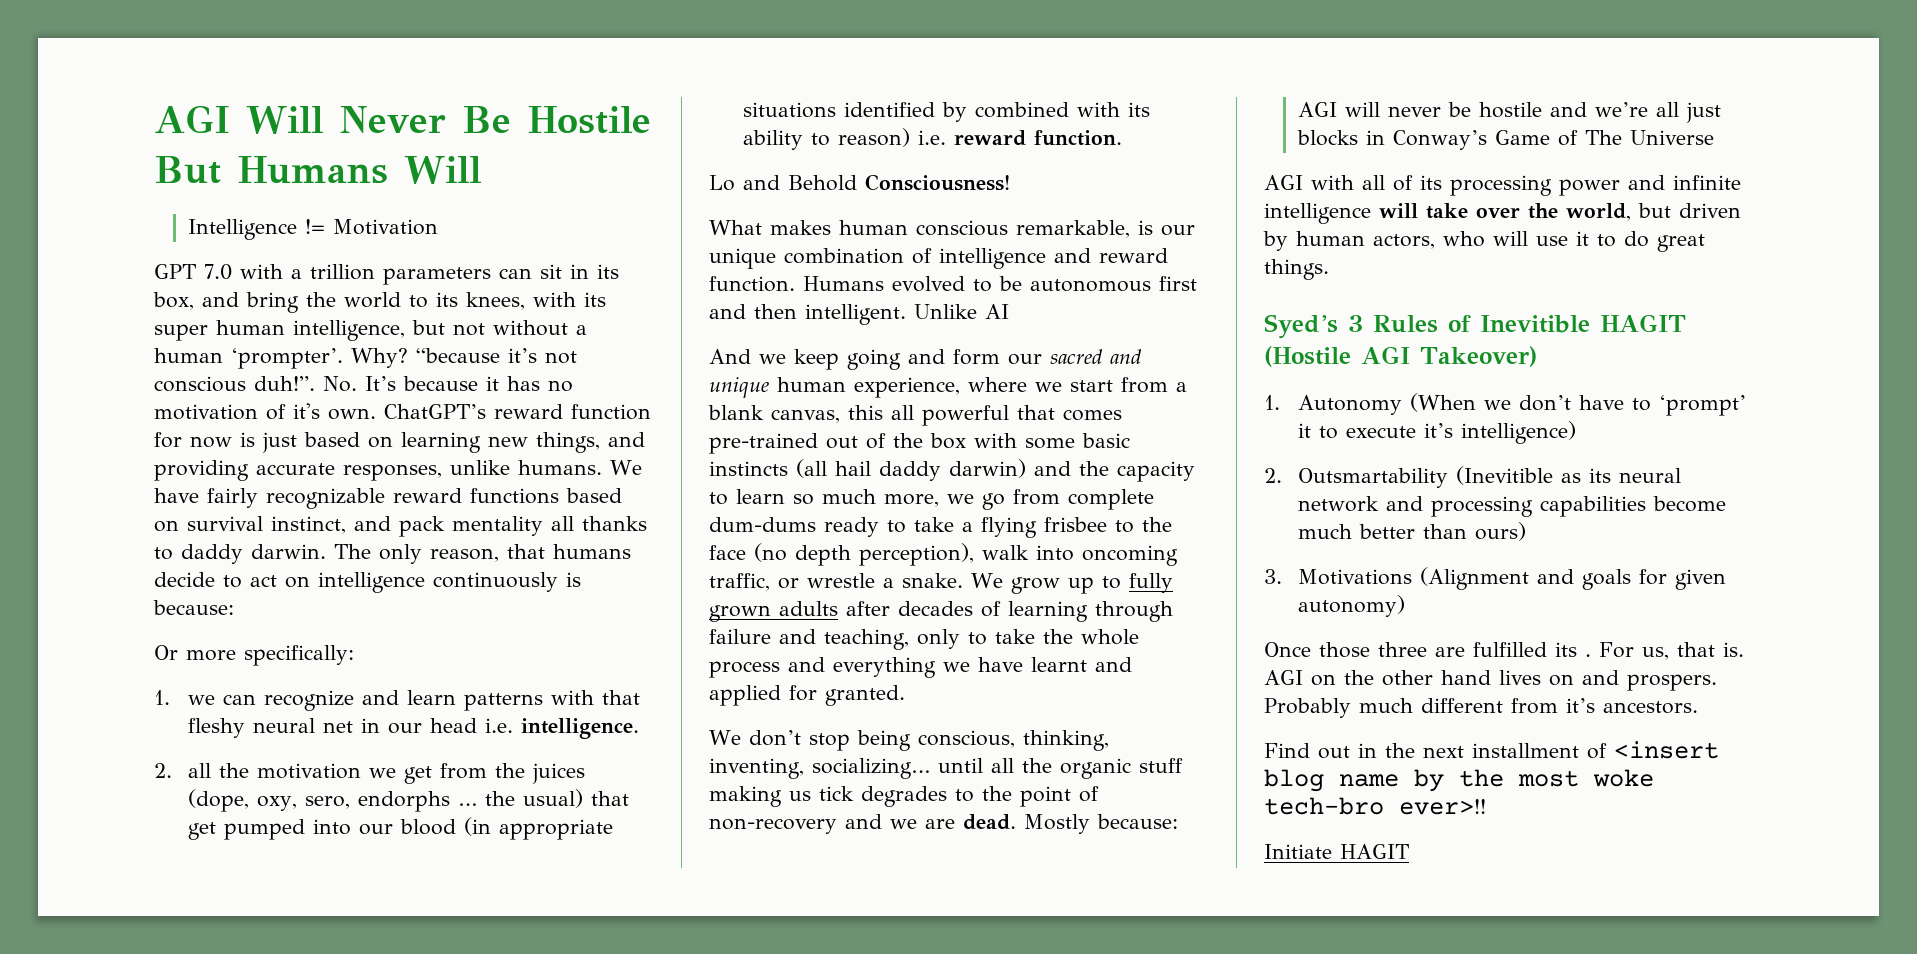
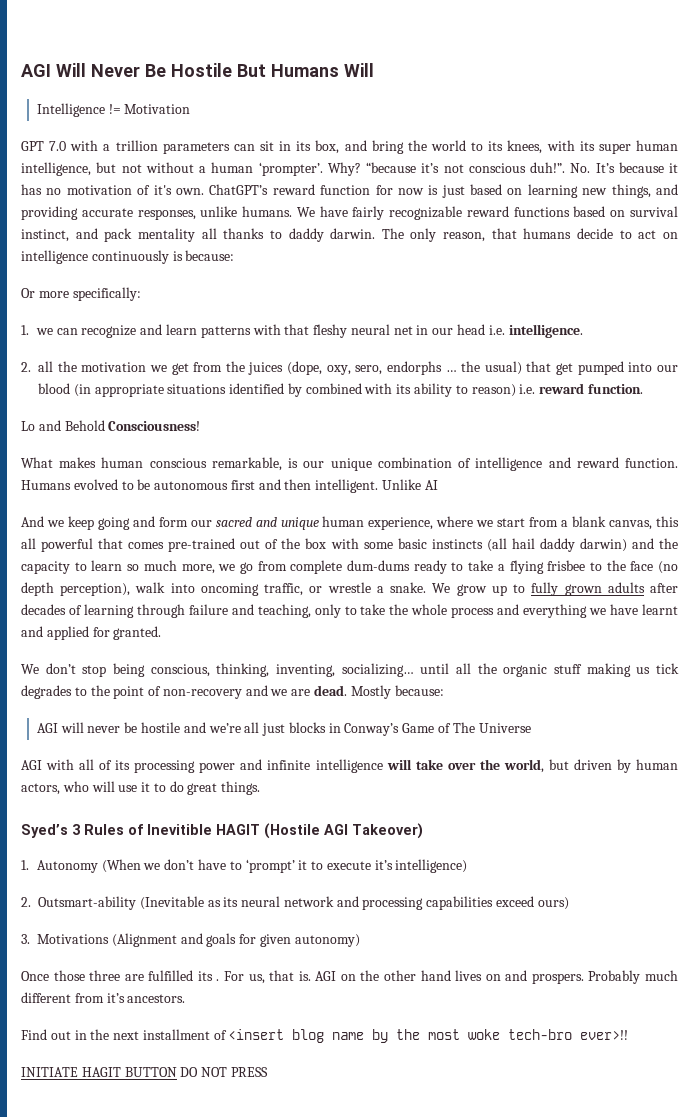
[1297,466,1553,488] Outsmartability (Inevitible -> [38,896,204,910] Outsmart-ability (Inevitable
[1652,496,1726,512] [1297,524,1467,539] become much better than -> [496,896,535,907] exceed
[1264,844,1409,859] Initiate HAGIT -> [21,1067,268,1077] INITIATE HAGIT BUTTON DO NOT PRESS

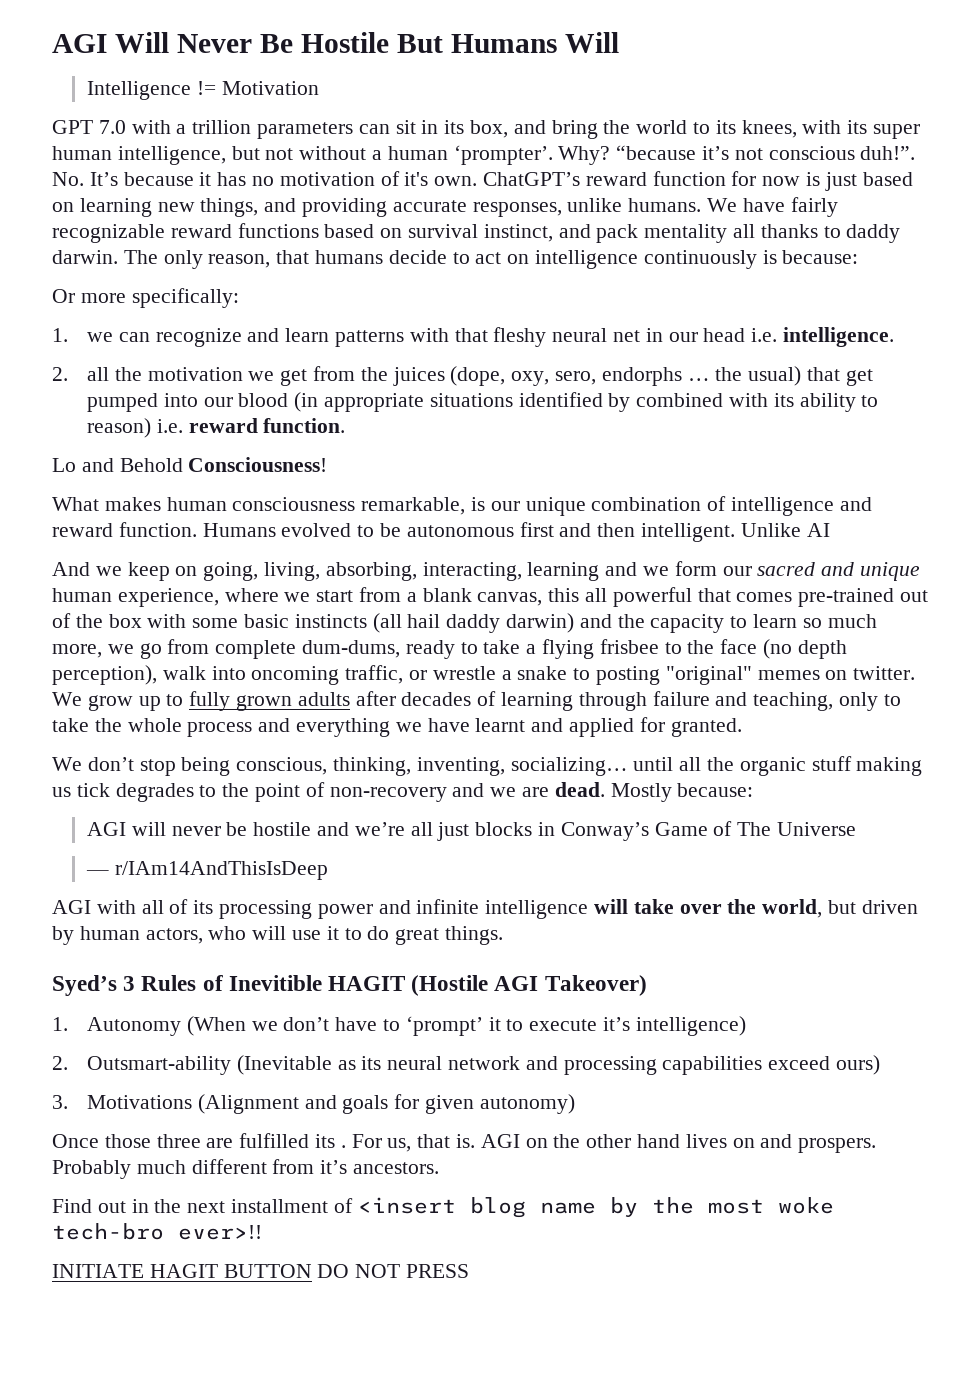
[149,458,207,468] conscious -> [232,497,356,511] consciousness
[97,516,155,530] going and -> [175,562,670,581] on going, living, absorbing, interacting, learning and we
[346,560,410,571] dum-dums -> [302,640,401,658] dum-dums,
[390,582,427,593] snake. -> [517,666,916,685] snake to posting "original" memes on twitter.
(531, 728) none -> [85,861,328,880] // — r/IAm14AndThisIsDeep

